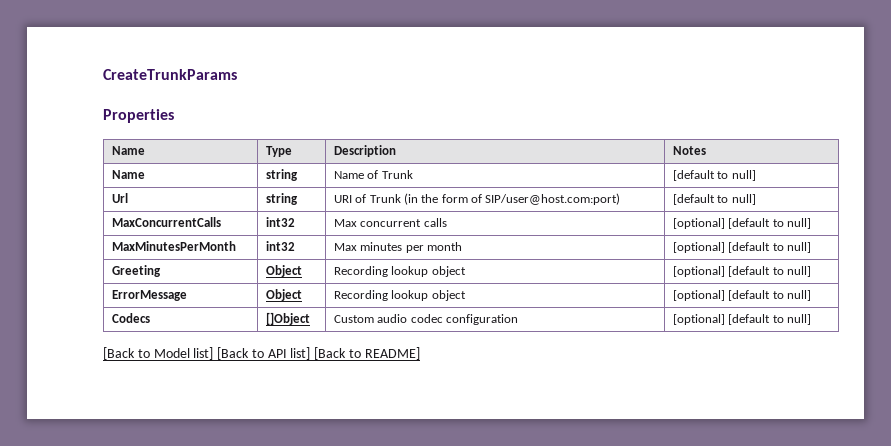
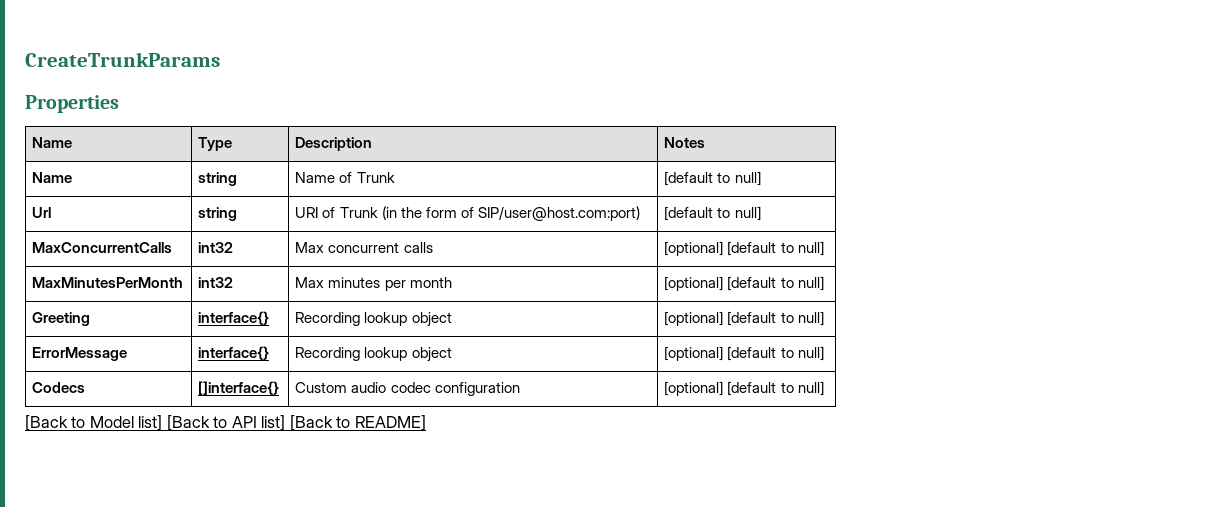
[265,265,302,277] Object -> [198,311,270,325] interface{}
[265,289,302,301] Object -> [198,346,270,360] interface{}
[265,312,310,325] []Object -> [198,381,280,395] []interface{}

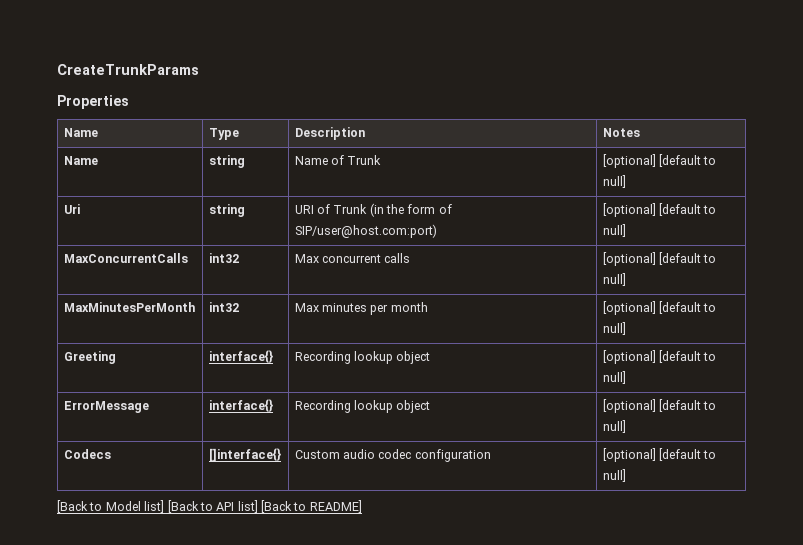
[664,171,761,186] [32,207,52,218] [default to null] // Url -> [602,154,717,168] [602,175,626,188] [63,204,80,214] [optional] [default to null] // Uri
(640, 213) none -> [602,203,656,217] [optional]

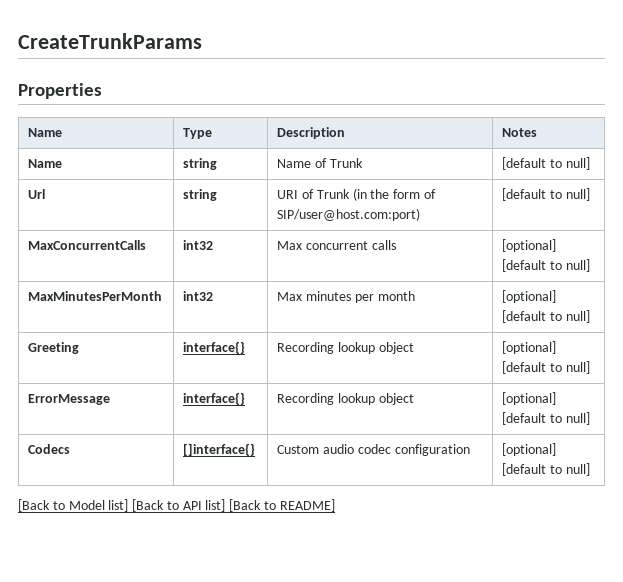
[602,154,717,168] [602,175,626,188] [63,204,80,214] [optional] [default to null] // Uri -> [502,157,590,170] [28,189,46,199] [default to null] // Url
[602,203,656,217] [optional] -> (421, 214) none

